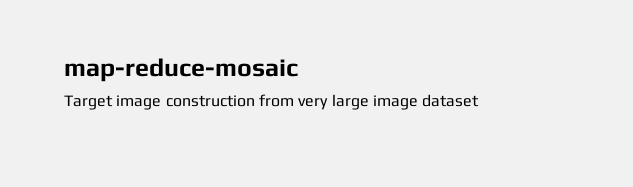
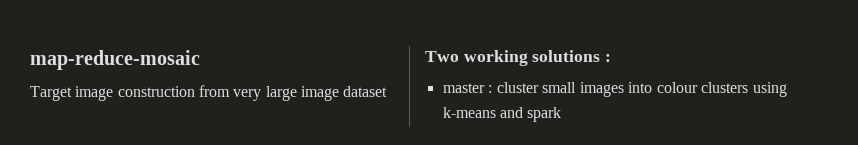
(480, 100) none -> [425,50,612,66] [442,82,787,97] [442,107,562,122] // Two working solutions : // master : cluster small images into colour clusters using k-means and spark

